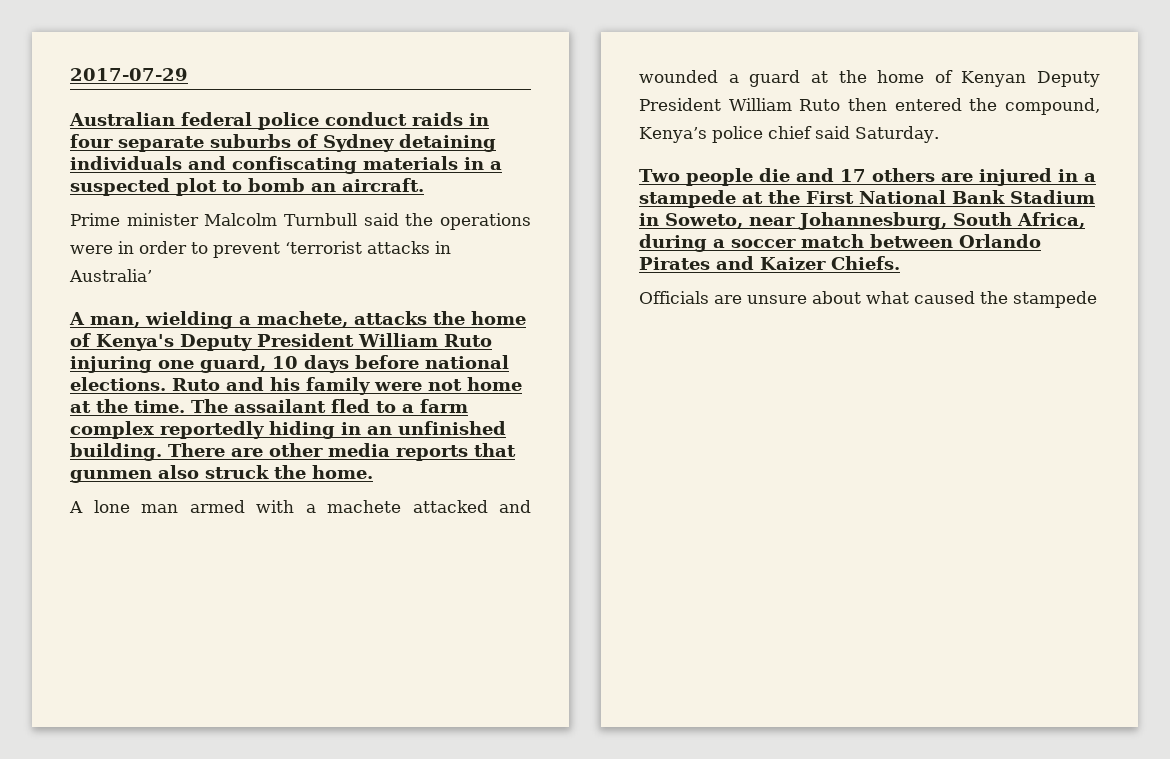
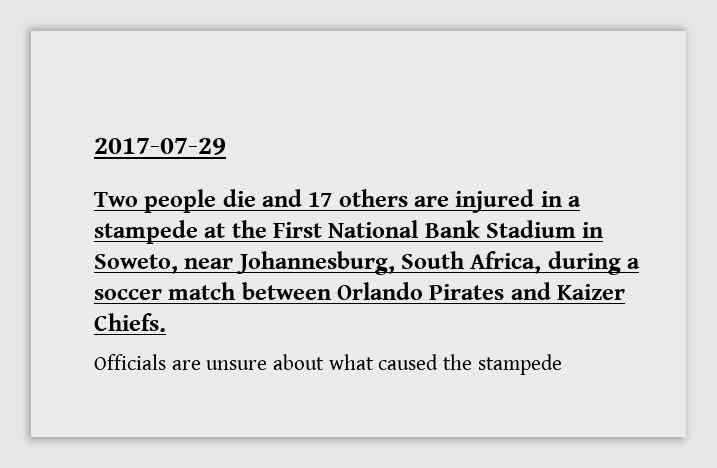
[69,112,489,130] [70,134,496,152] [70,156,502,174] [70,178,424,196] [70,213,531,230] [70,241,451,258] [69,269,152,282] [69,311,526,329] [70,333,492,351] [70,355,509,373] [70,377,522,395] [70,399,468,413] [70,421,506,439] [70,443,516,461] [70,465,373,483] [69,500,531,513] [639,70,1100,87] [639,98,1100,115] [639,126,939,143] // Australian federal police conduct raids in four separate suburbs of Sydney detaining individuals and confiscating materials in a suspected plot to bomb an aircraft. // Prime minister Malcolm Turnbull said the operations were in order to prevent ‘terrorist attacks in Australia’ // A man, wielding a machete, attacks the home of Kenya's Deputy President William Ruto injuring one guard, 10 days before national elections. Ruto and his family were not home at the time. The assailant fled to a farm complex reportedly hiding in an unfinished building. There are other media reports that gunmen also struck the home. // A lone man armed with a machete attacked and wounded a guard at the home of Kenyan Deputy President William Ruto then entered the compound, Kenya’s police chief said Saturday. -> (226, 146) none

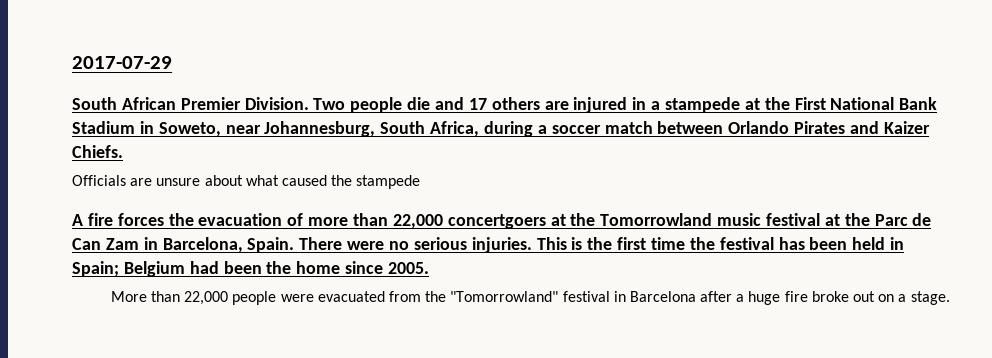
(226, 146) none -> [72,97,309,110] South African Premier Division.
(562, 364) none -> [72,213,932,229] [72,237,905,253] [72,261,430,277] [110,291,950,305] // A fire forces the evacuation of more than 22,000 concertgoers at the Tomorrowland music festival at the Parc de Can Zam in Barcelona, Spain. There were no serious injuries. This is the first time the festival has been held in Spain; Belgium had been the home since 2005. // More than 22,000 people were evacuated from the "Tomorrowland" festival in Barcelona after a huge fire broke out on a stage.

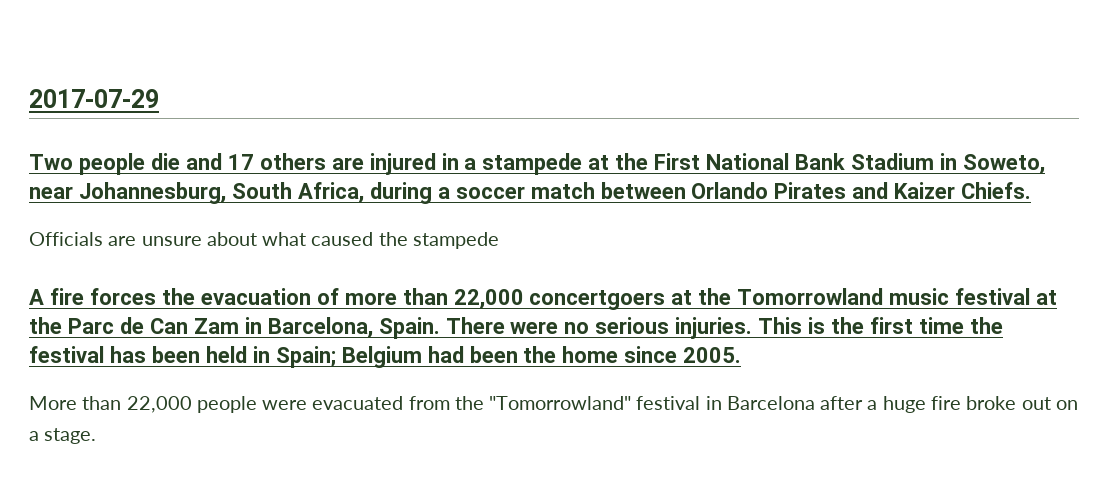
[72,97,309,110] South African Premier Division. -> (159, 98) none

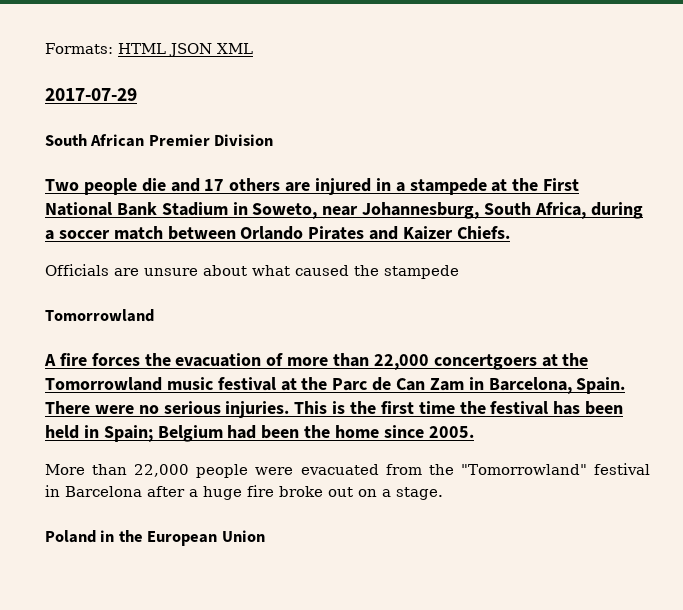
[29,89,159,108] 2017-07-29 -> [45,43,253,57] [45,88,137,101] [45,134,274,147] Formats: HTML JSON XML // 2017-07-29 // South African Premier Division
(499, 240) none -> [45,309,154,322] // Tomorrowland
(97, 436) none -> [45,530,265,546] // Poland in the European Union

